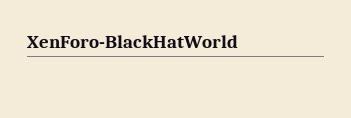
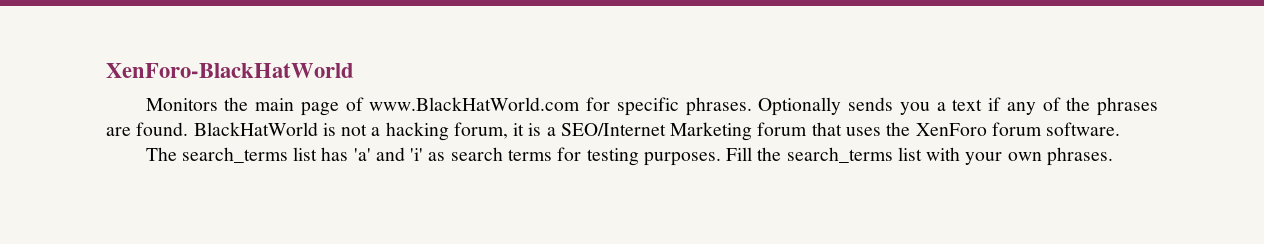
(238, 41) none -> [145,97,1158,116] [106,122,1121,141] [145,147,1113,166] // Monitors the main page of www.BlackHatWorld.com for specific phrases. Optionally sends you a text if any of the phrases are found. BlackHatWorld is not a hacking forum, it is a SEO/Internet Marketing forum that uses the XenForo forum software. // The search_terms list has 'a' and 'i' as search terms for testing purposes. Fill the search_terms list with your own phrases.

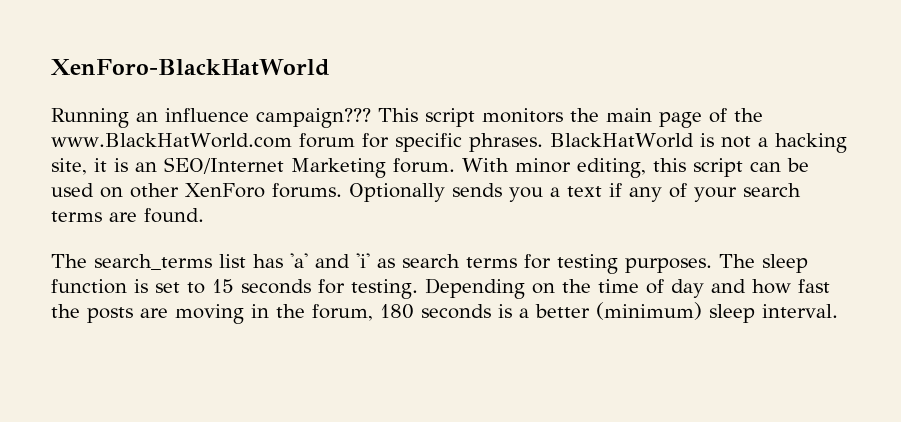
[145,97,752,116] Monitors the main page of www.BlackHatWorld.com for specific phrases. -> [51,108,763,128] [51,133,847,153] [51,157,809,178] [51,183,342,198] Running an influence campaign??? This script monitors the main page of the www.BlackHatWorld.com forum for specific phrases. BlackHatWorld is not a hacking site, it is an SEO/Internet Marketing forum. With minor editing, this script can be used on other XenForo forums.
[1066,97,1158,116] the phrases -> [694,183,801,202] [51,211,102,222] your search terms
[193,122,1121,141] BlackHatWorld is not a hacking forum, it is a SEO/Internet Marketing forum that uses the XenForo forum software. -> (204, 215) none
[726,147,1113,166] Fill the search_terms list with your own phrases. -> [719,254,808,273] [51,278,830,299] [51,302,838,324] The sleep function is set to 15 seconds for testing. Depending on the time of day and how fast the posts are moving in the forum, 180 seconds is a better (minimum) sleep interval.

